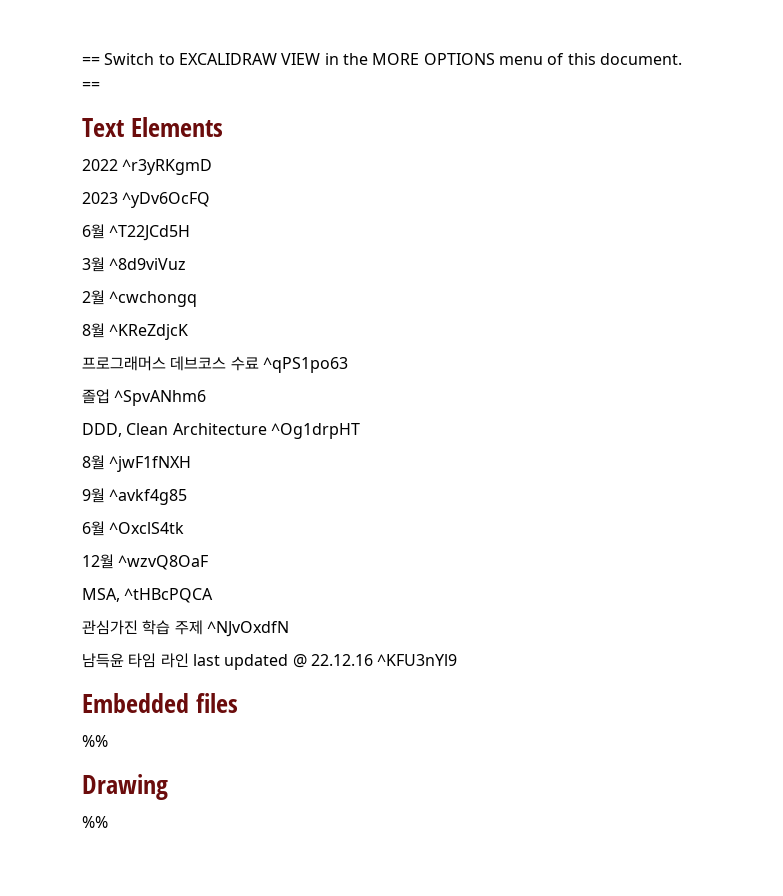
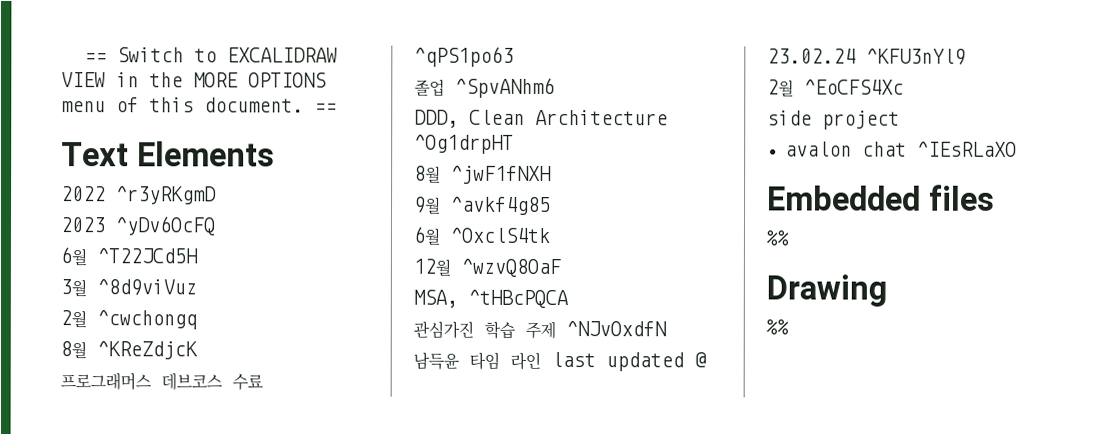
[310,654,373,666] 22.12.16 -> [767,48,856,64] 23.02.24
(458, 660) none -> [767,78,904,97] [767,110,900,130] [784,140,1017,157] // 2월 ^EoCFS4Xc // side project // avalon chat ^IEsRLaXO

